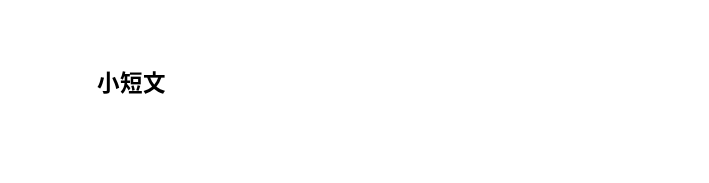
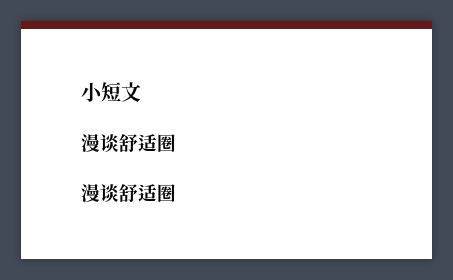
(166, 82) none -> [81,134,176,153] [81,184,176,203] // 漫谈舒适圈 // 漫谈舒适圈

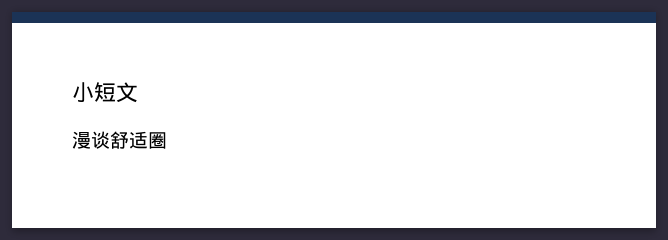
[81,184,176,203] // 漫谈舒适圈 -> (167, 140) none

